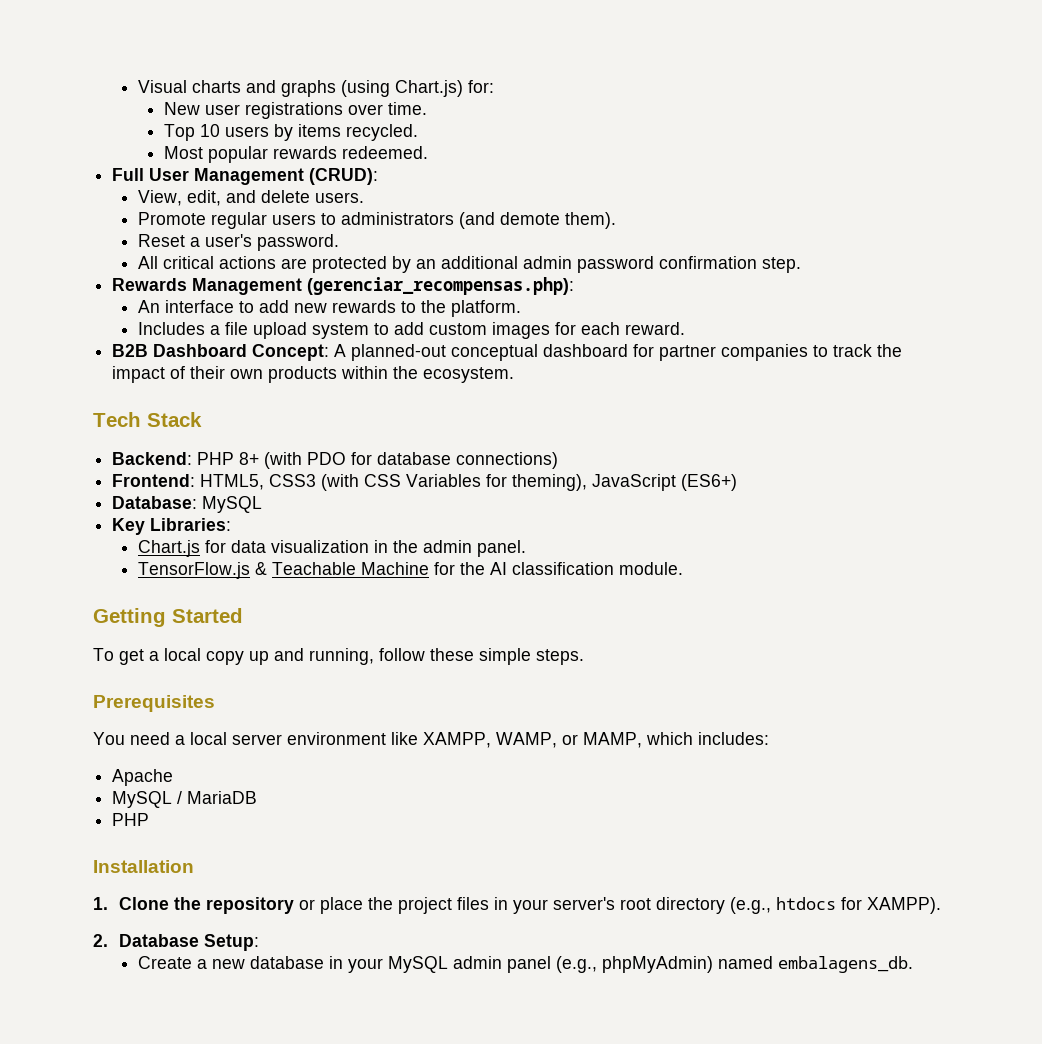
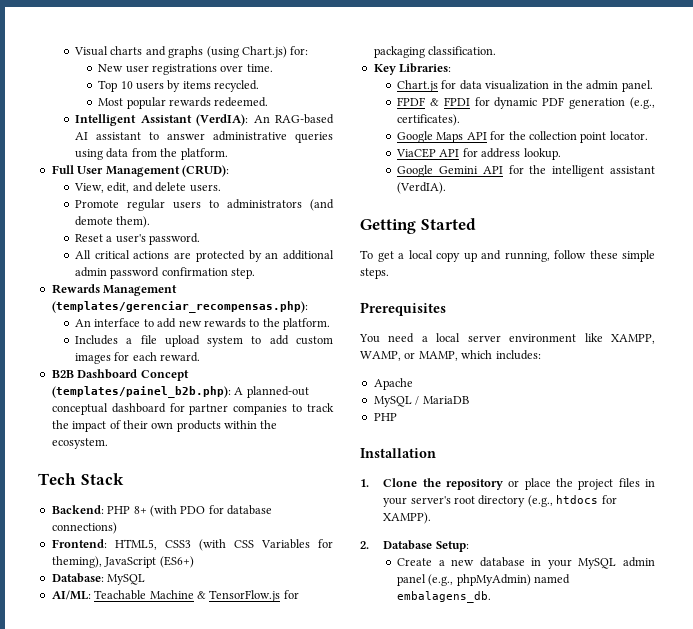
(429, 152) none -> [74,114,334,126] [74,131,333,143] [74,148,228,160] // Intelligent Assistant (VerdIA): An RAG-based AI assistant to answer administrative queries using data from the platform.
[307,277,575,295] (gerenciar_recompensas.php): -> [51,301,308,313] (templates/gerenciar_recompensas.php):
[252,344,330,361] Concept: -> [140,370,189,381] [51,386,231,398] Concept (templates/painel_b2b.php):
(263, 504) none -> [51,590,299,602] [373,46,497,58] // AI/ML: Teachable Machine & TensorFlow.js for packaging classification.
[138,562,684,579] TensorFlow.js & Teachable Machine for the AI classification module. -> [396,97,655,109] [396,114,460,126] [396,131,648,143] [395,148,561,160] [396,165,655,177] [396,182,446,194] FPDF & FPDI for dynamic PDF generation (e.g., certificates). // Google Maps API for the collection point locator. // ViaCEP API for address lookup. // Google Gemini API for the intelligent assistant (VerdIA).

